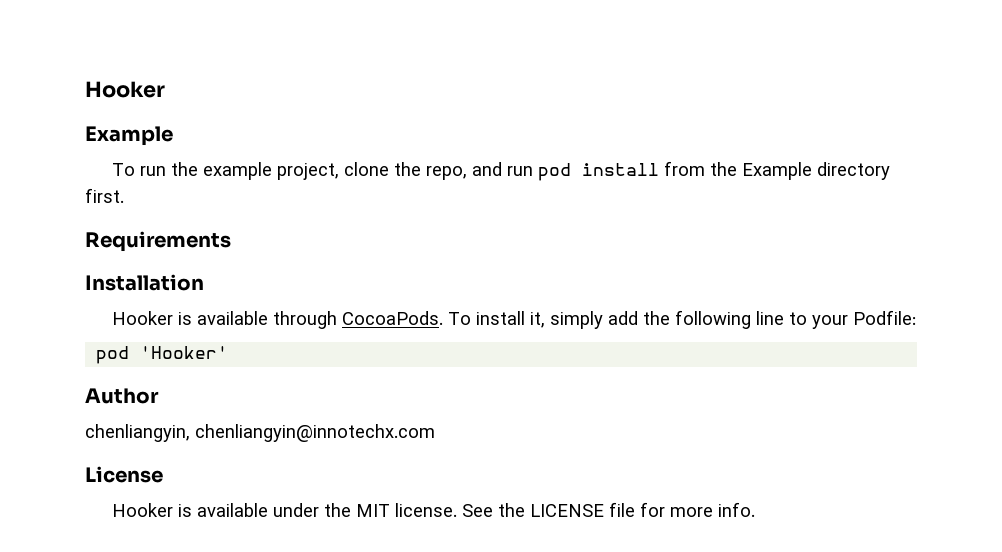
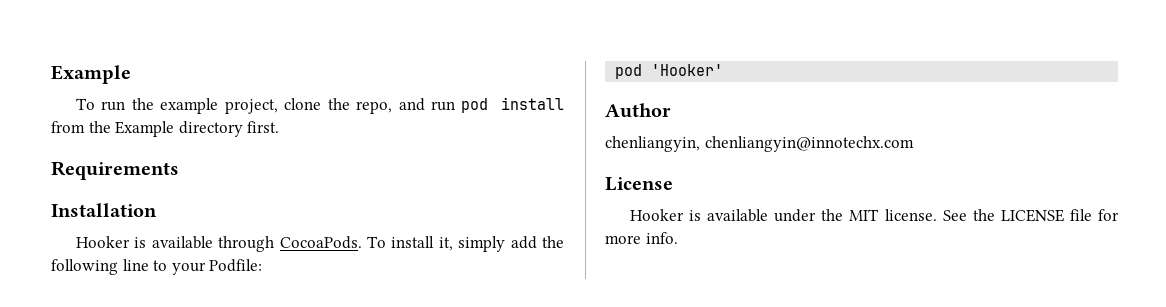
[85,81,165,98] Hooker // -> (51, 74) none

